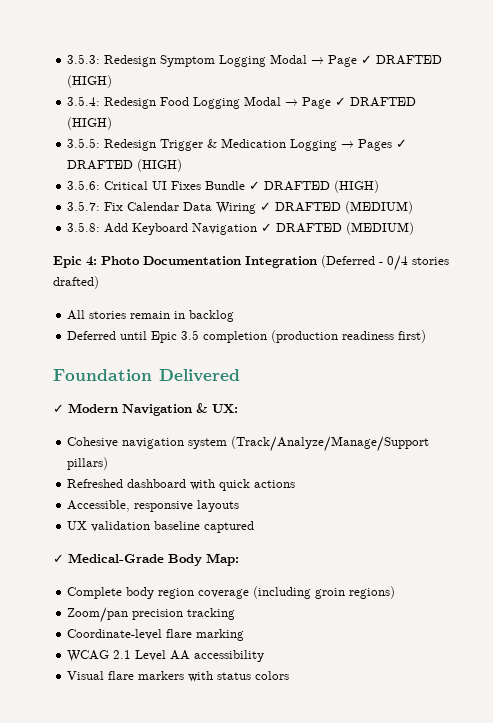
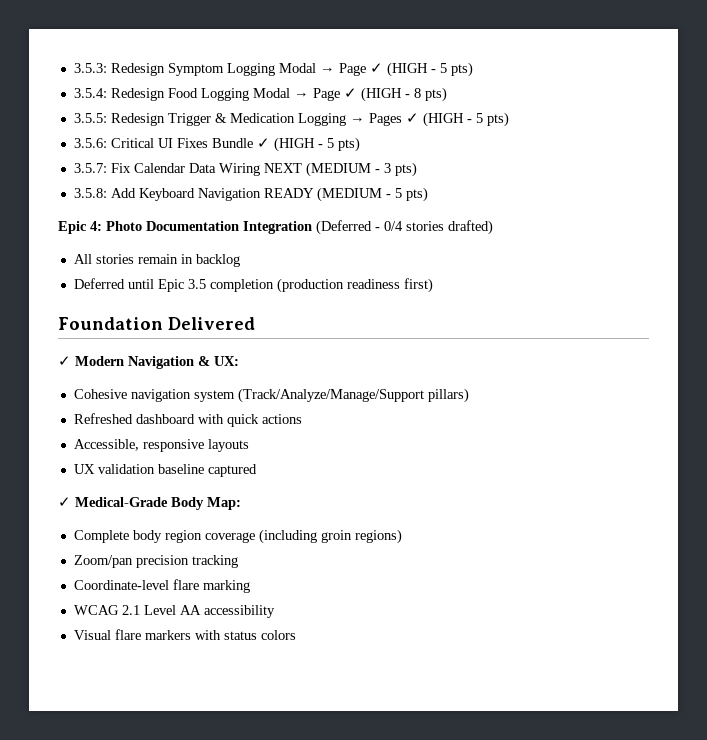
[376,55,443,65] [67,75,113,88] DRAFTED (HIGH) -> [386,62,473,77] (HIGH - 5 pts)
[350,97,417,107] [67,117,113,130] DRAFTED (HIGH) -> [360,87,447,102] (HIGH - 8 pts)
[67,159,183,172] DRAFTED (HIGH) -> [422,112,509,127] (HIGH - 5 pts)
[264,180,380,193] DRAFTED (HIGH) -> [273,137,360,152] (HIGH - 5 pts)
[260,201,414,214] ✓ DRAFTED (MEDIUM) -> [263,162,417,177] NEXT (MEDIUM - 3 pts)
[261,222,415,235] ✓ DRAFTED (MEDIUM) -> [263,187,428,202] READY (MEDIUM - 5 pts)

